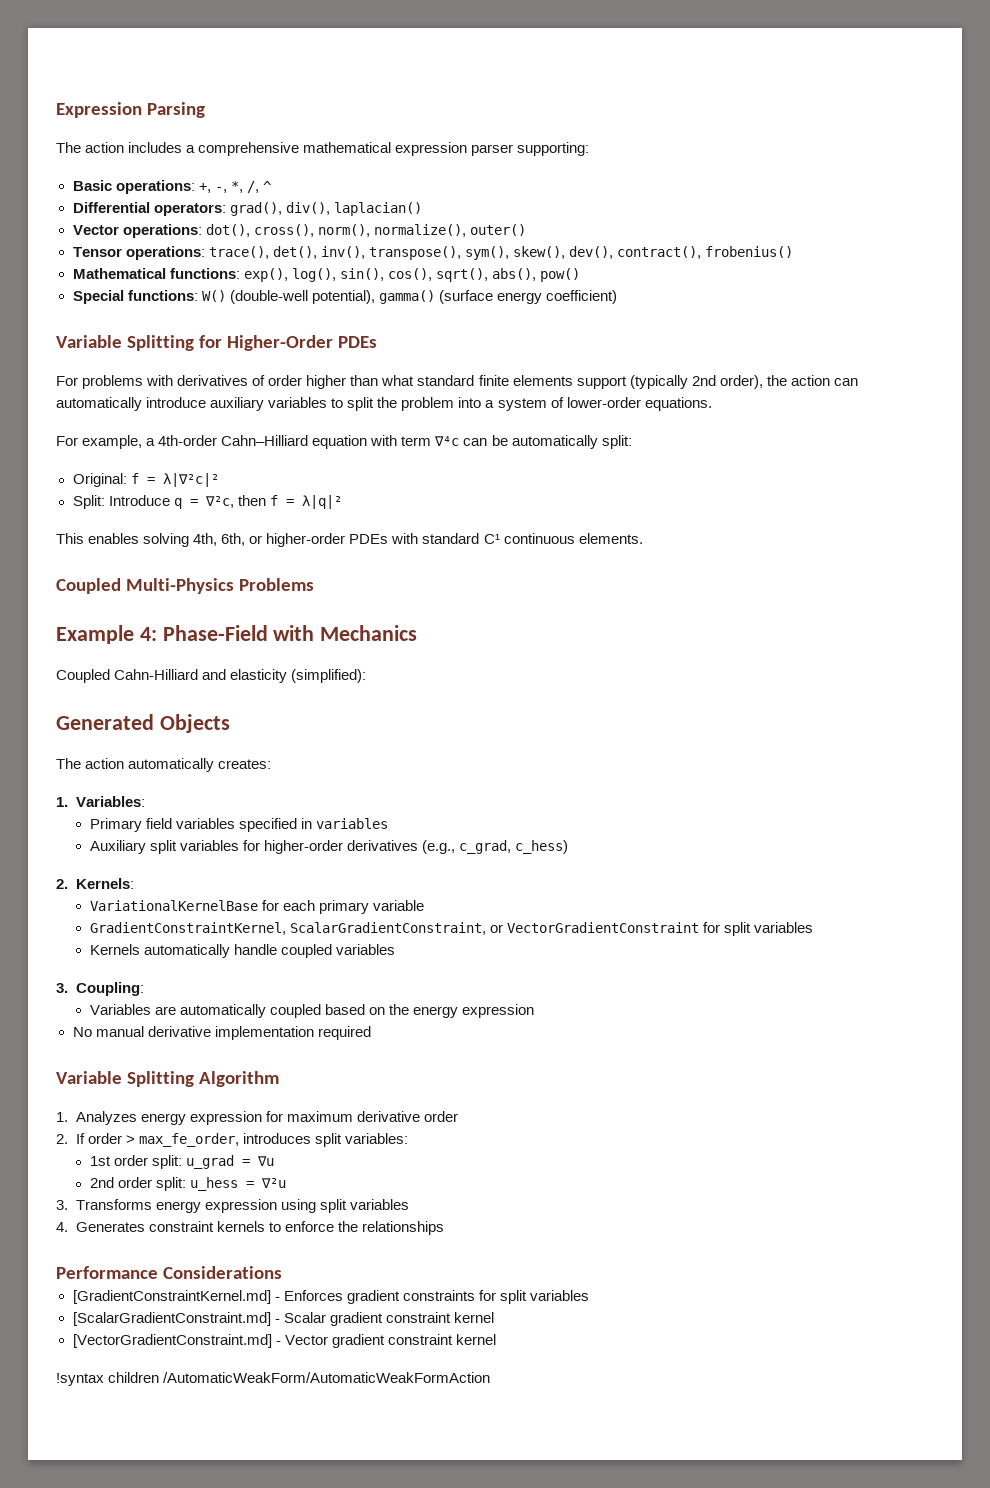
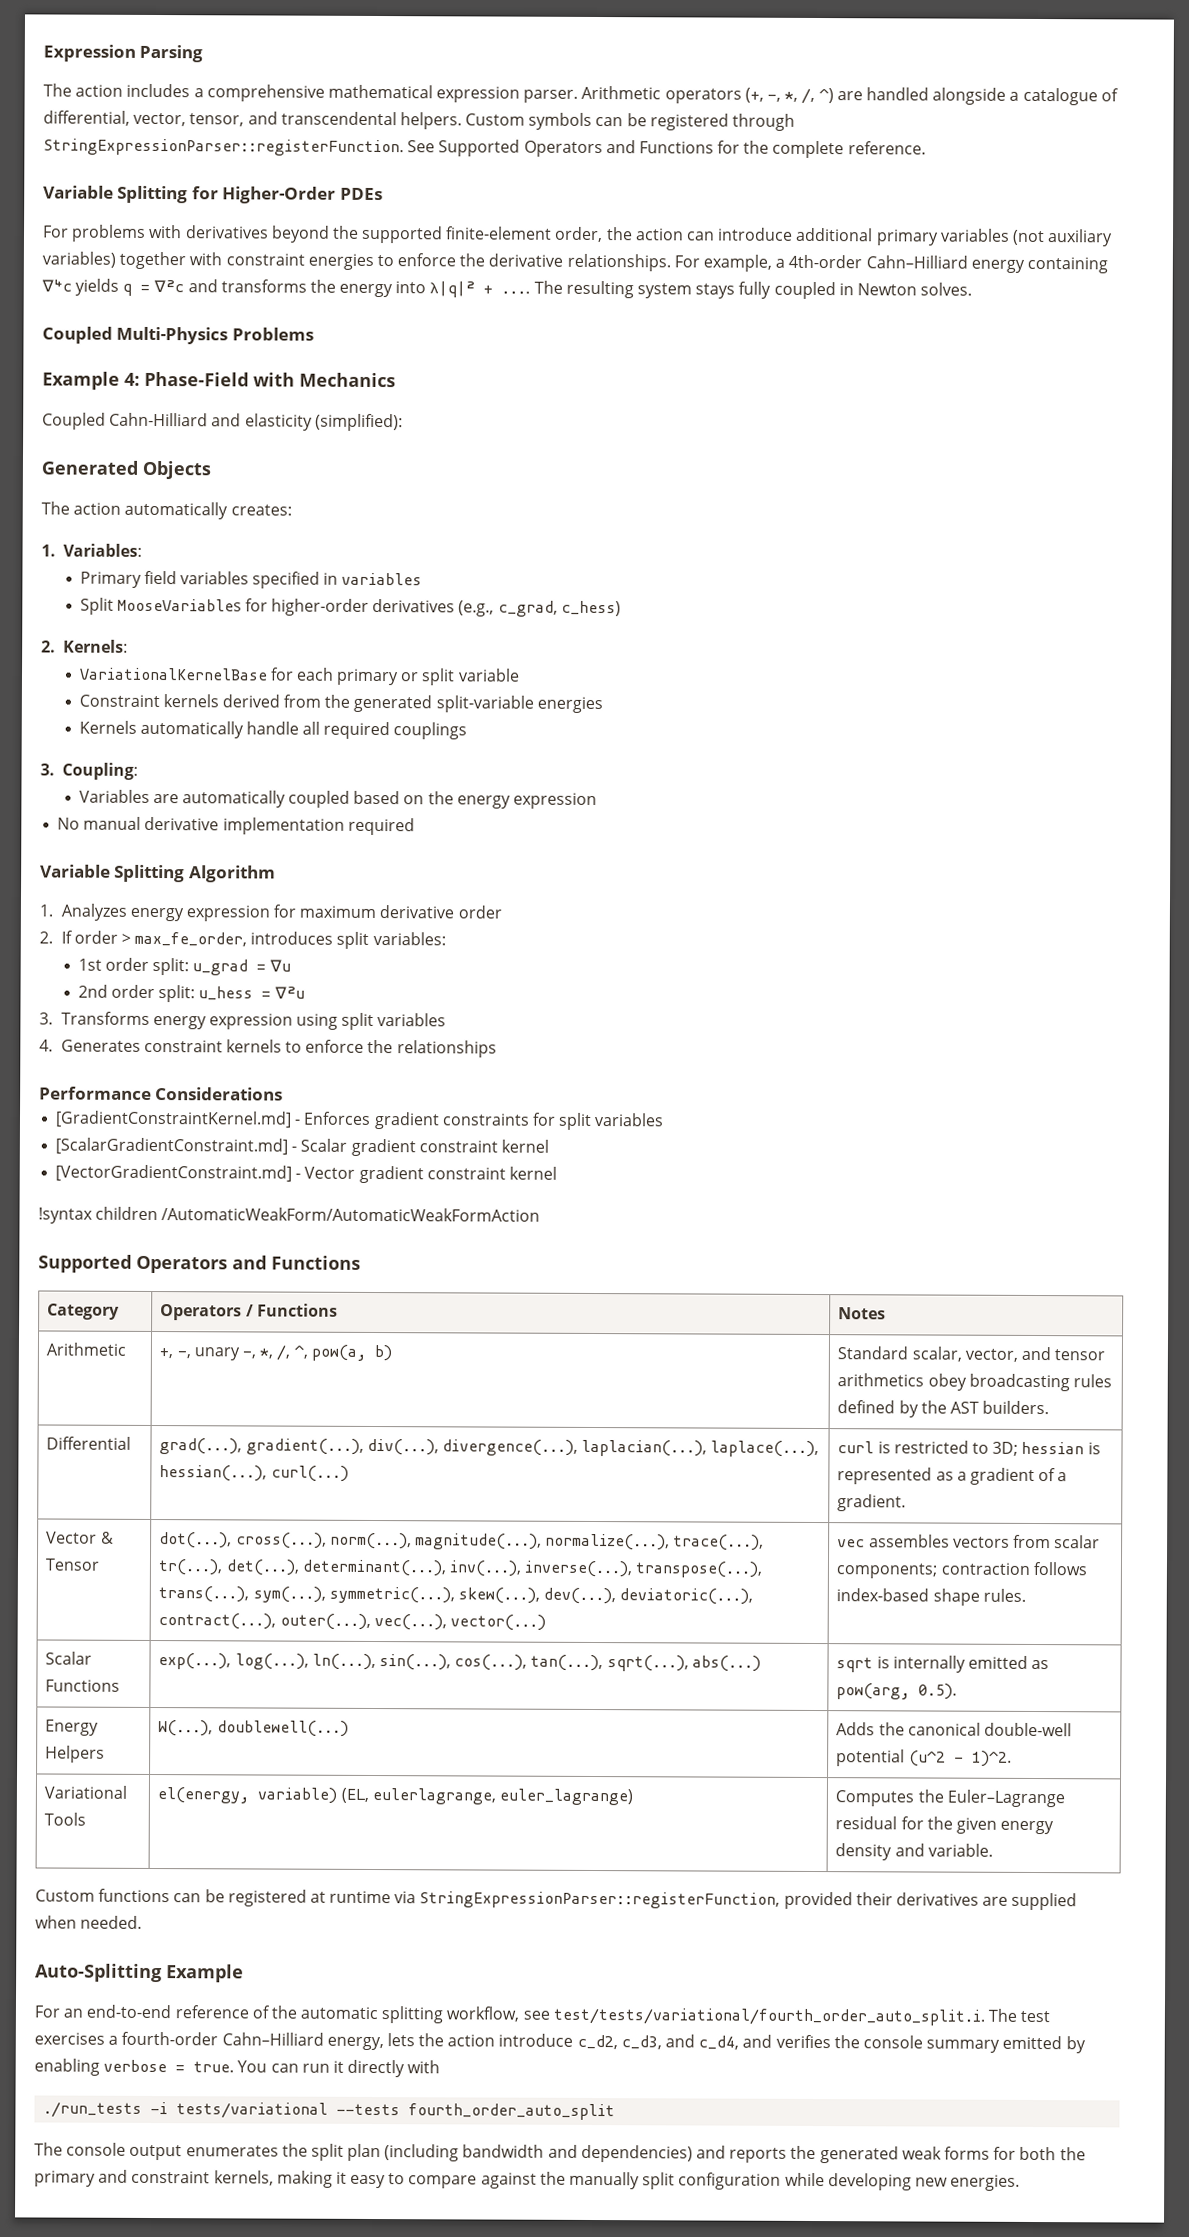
[471,142,590,156] [72,180,271,194] [72,202,422,216] [72,224,526,238] [72,246,793,260] [72,268,580,282] [72,290,617,304] parser supporting: // Basic operations: +, -, *, /, ^ // Differential operators: grad(), div(), laplacian() // Vector operations: dot(), cross(), norm(), normalize(), outer() // Tensor operations: trace(), det(), inv(), transpose(), sym(), skew(), dev(), contract(), frobenius() // Mathematical functions: exp(), log(), sin(), cos(), sqrt(), abs(), pow() // Special functions: W() (double-well potential), gamma() (surface energy coefficient) -> [523,85,1119,106] [43,110,796,131] [43,138,926,159] parser. Arithmetic operators (+, -, *, /, ^) are handled alongside a catalogue of differential, vector, tensor, and transcendental helpers. Custom symbols can be registered through StringExpressionParser::registerFunction. See Supported Operators and Functions for the complete reference.
[252,375,858,389] [56,397,712,411] of order higher than what standard finite elements support (typically 2nd order), the action can automatically introduce auxiliary variables to split the problem into a system of lower-order equations. // -> [270,225,1114,247] [42,251,671,272] beyond the supported finite-element order, the action can introduce additional primary variables (not auxiliary variables) together with constraint energies to enforce the derivative relationships.
[312,435,632,449] [72,473,219,487] [72,495,342,509] [56,533,643,547] equation with term ∇⁴c can be automatically split: // Original: f = λ|∇²c|² // Split: Introduce q = ∇²c, then f = λ|q|² // This enables solving 4th, 6th, or higher-order PDEs with standard C¹ continuous elements. -> [970,256,1108,274] [41,278,973,300] energy containing ∇⁴c yields q = ∇²c and transforms the energy into λ|q|² + .... The resulting system stays fully coupled in Newton solves.
[89,840,239,854] Auxiliary split variables -> [79,597,242,615] Split MooseVariables
(369, 907) none -> [400,668,456,686] or split
[89,922,813,936] GradientConstraintKernel, ScalarGradientConstraint, or VectorGradientConstraint for split variables -> [78,694,603,714] Constraint kernels derived from the generated split-variable energies
[280,944,395,958] coupled variables -> [302,721,468,740] all required couplings
(491, 1377) none -> [38,1254,361,1274] [47,1303,121,1320] [160,1303,338,1321] [838,1307,887,1320] [46,1342,127,1356] [159,1344,392,1362] [837,1346,1106,1362] [837,1373,1113,1392] [837,1400,1050,1418] [46,1436,132,1450] [159,1438,820,1458] [159,1465,349,1482] [837,1440,1101,1456] [837,1467,1068,1486] [837,1494,907,1512] [46,1531,114,1544] [45,1558,100,1571] [159,1532,765,1551] [158,1559,763,1578] [158,1586,754,1605] [158,1613,547,1631] [837,1534,1101,1549] [836,1561,1087,1579] [836,1588,1026,1606] [45,1651,93,1665] [45,1679,121,1692] [158,1653,761,1672] [836,1655,1050,1673] [836,1683,958,1700] [45,1719,100,1736] [45,1745,106,1763] [158,1720,349,1737] [836,1722,1073,1737] [836,1749,1012,1767] [44,1785,128,1799] [44,1812,87,1826] [157,1787,634,1806] [835,1789,1065,1808] [835,1816,1055,1835] [835,1843,993,1861] [35,1888,1078,1911] [35,1915,143,1929] [35,1963,244,1983] [34,2004,1051,2026] [34,2031,1086,2054] [34,2058,441,2078] [43,2101,616,2121] [34,2142,1086,2164] [34,2169,1021,2191] // Supported Operators and Functions // Category | Operators / Functions | Notes // Arithmetic | +, -, unary -, *, /, ^, pow(a, b) | Standard scalar, vector, and tensor arithmetics obey broadcasting rules defined by the AST builders. // Differential | grad(...), gradient(...), div(...), divergence(...), laplacian(...), laplace(...), hessian(...), curl(...) | curl is restricted to 3D; hessian is represented as a gradient of a gradient. // Vector & Tensor | dot(...), cross(...), norm(...), magnitude(...), normalize(...), trace(...), tr(...), det(...), determinant(...), inv(...), inverse(...), transpose(...), trans(...), sym(...), symmetric(...), skew(...), dev(...), deviatoric(...), contract(...), outer(...), vec(...), vector(...) | vec assembles vectors from scalar components; contraction follows index-based shape rules. // Scalar Functions | exp(...), log(...), ln(...), sin(...), cos(...), tan(...), sqrt(...), abs(...) | sqrt is internally emitted as pow(arg, 0.5). // Energy Helpers | W(...), doublewell(...) | Adds the canonical double-well potential (u^2 - 1)^2. // Variational Tools | el(energy, variable) (EL, eulerlagrange, euler_lagrange) | Computes the Euler–Lagrange residual for the given energy density and variable. // Custom functions can be registered at runtime via StringExpressionParser::registerFunction, provided their derivatives are supplied when needed. // Auto-Splitting Example // For an end-to-end reference of the automatic splitting workflow, see test/tests/variational/fourth_order_auto_split.i. The test exercises a fourth-order Cahn–Hilliard energy, lets the action introduce c_d2, c_d3, and c_d4, and verifies the console summary emitted by enabling verbose = true. You can run it directly with // ./run_tests -i tests/variational --tests fourth_order_auto_split // The console output enumerates the split plan (including bandwidth and dependencies) and reports the generated weak forms for both the primary and constraint kernels, making it easy to compare against the manually split configuration while developing new energies.

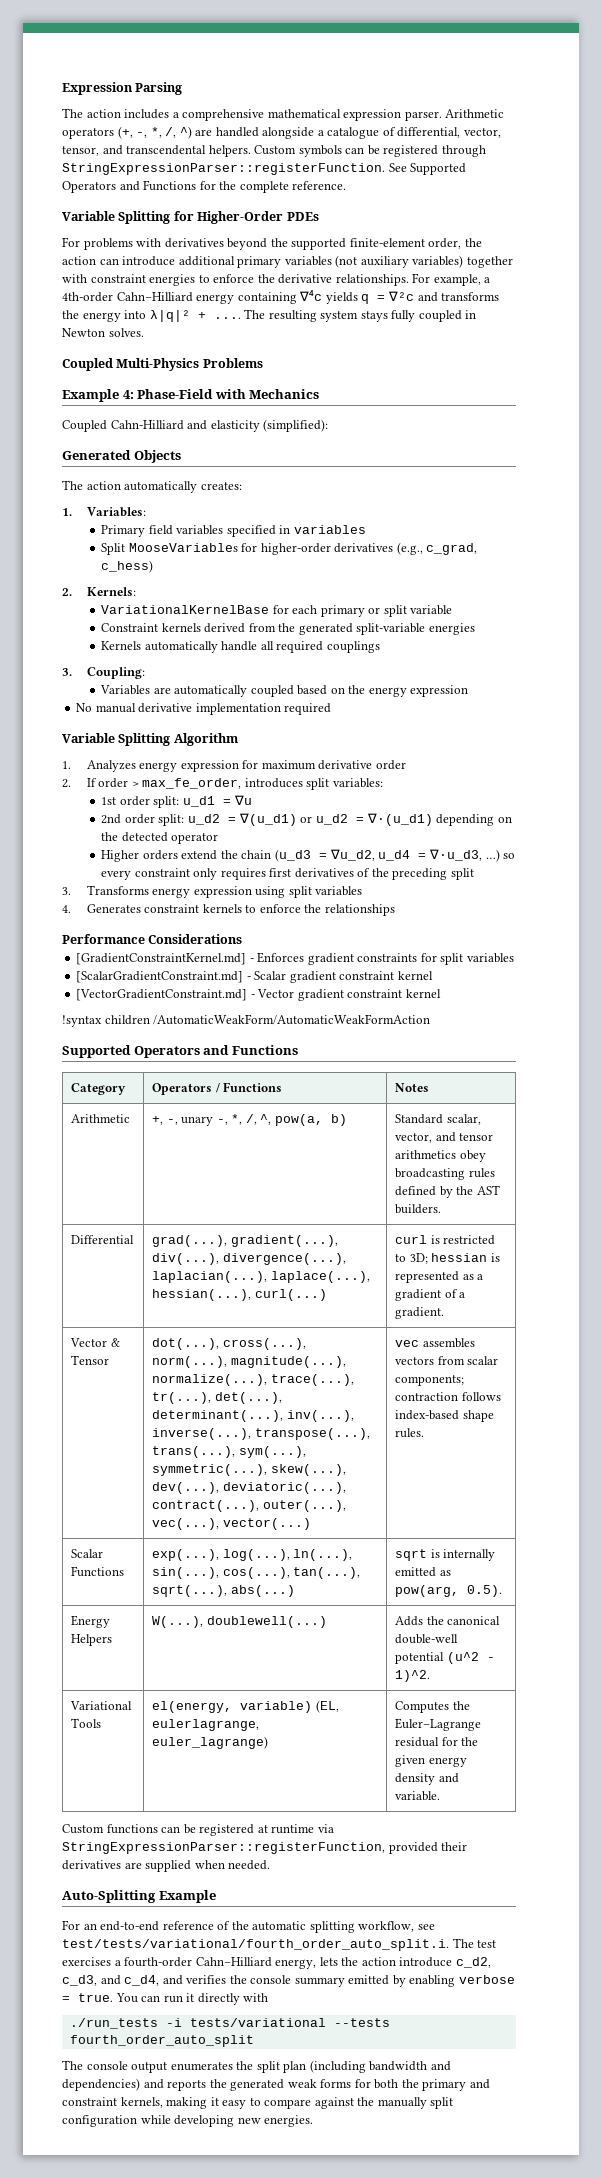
[192,959,249,976] u_grad -> [182,796,215,807] u_d1
[198,986,306,1001] u_hess = ∇²u -> [187,813,512,826] [101,832,219,844] [101,849,516,862] [101,868,474,880] u_d2 = ∇(u_d1) or u_d2 = ∇·(u_d1) depending on the detected operator // Higher orders extend the chain (u_d3 = ∇u_d2, u_d4 = ∇·u_d3, …) so every constraint only requires first derivatives of the preceding split

